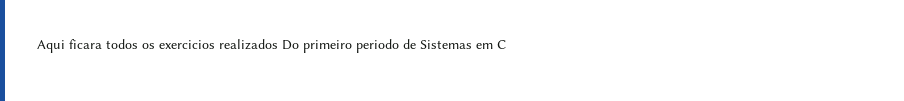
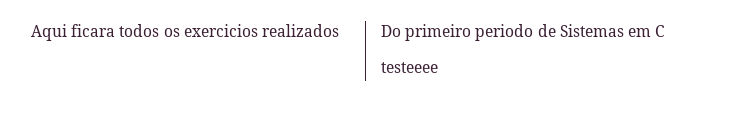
(506, 44) none -> [381,62,438,73] // testeeee

